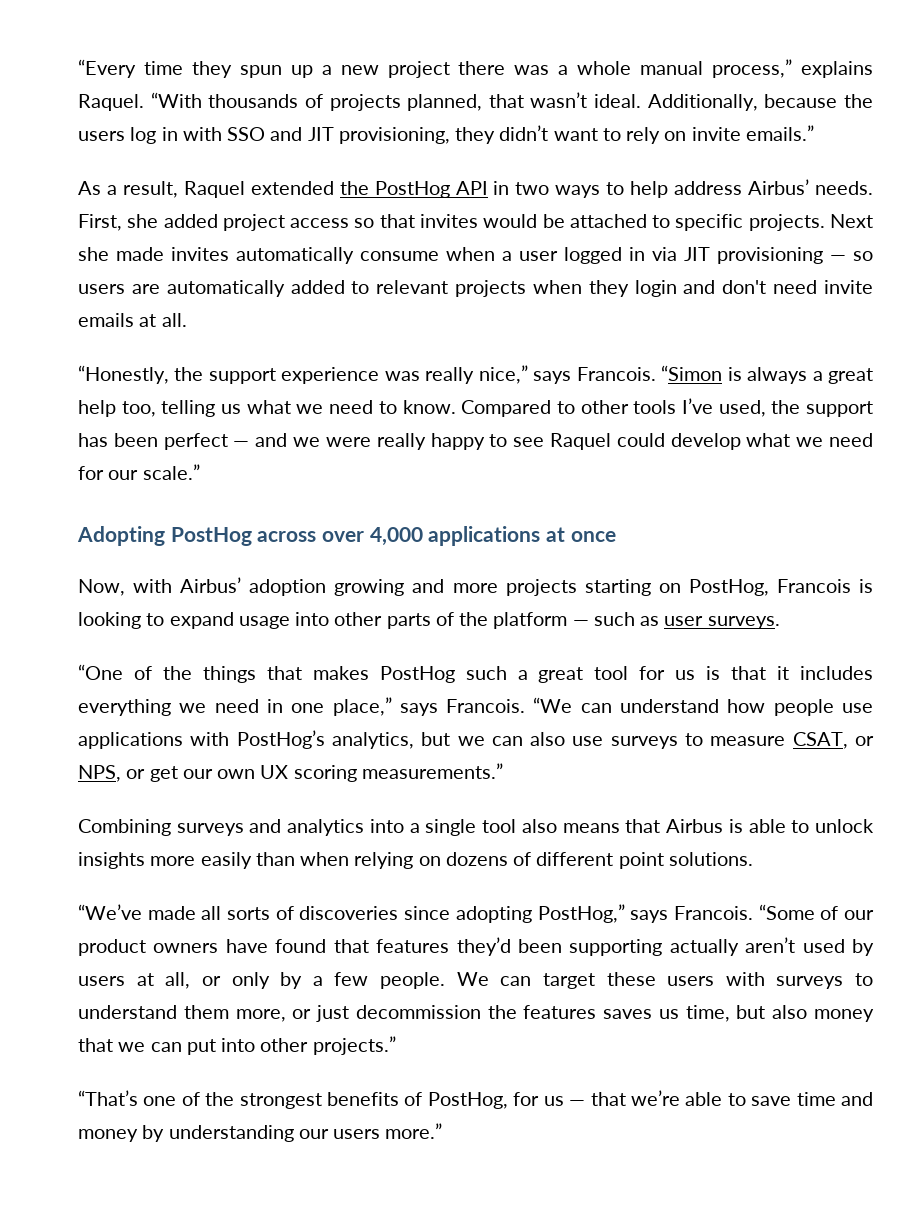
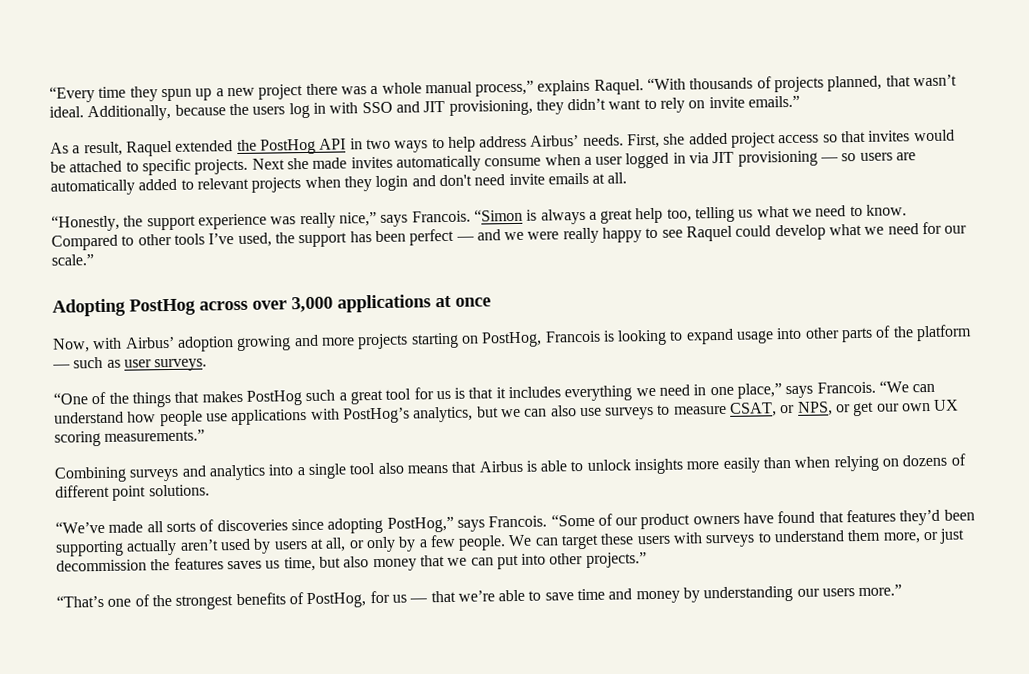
[369,527,423,546] 4,000 -> [291,296,333,313] 3,000

